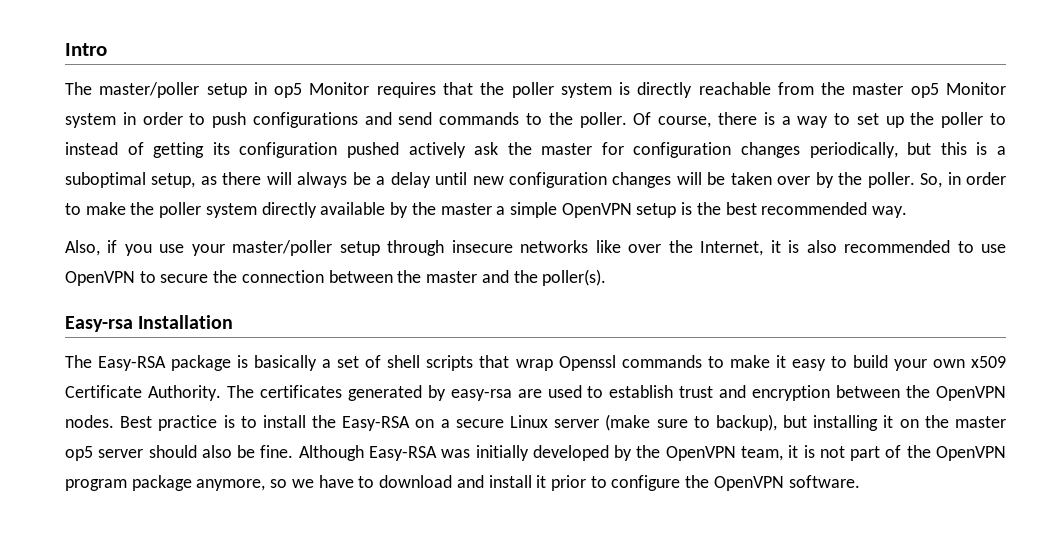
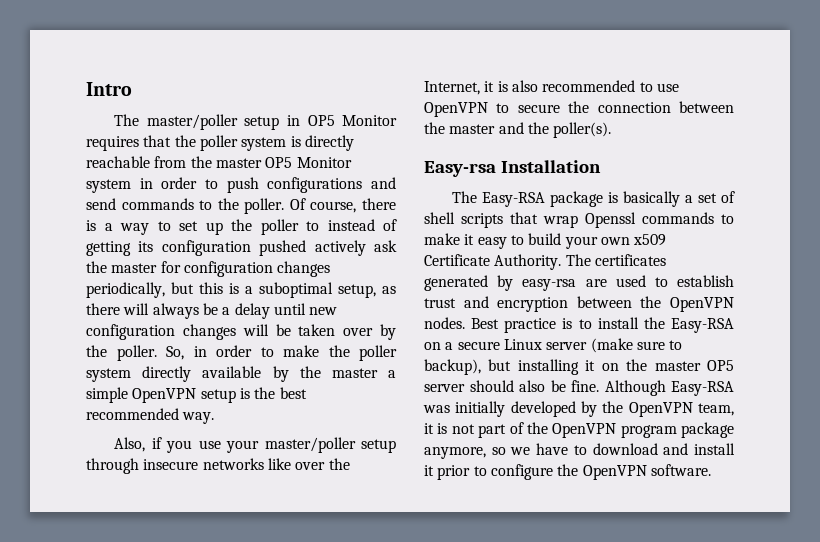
[274,83,303,98] op5 -> [307,115,335,126] OP5
[910,83,939,98] op5 -> [265,157,293,168] OP5
[65,446,93,461] op5 -> [707,360,734,371] OP5

